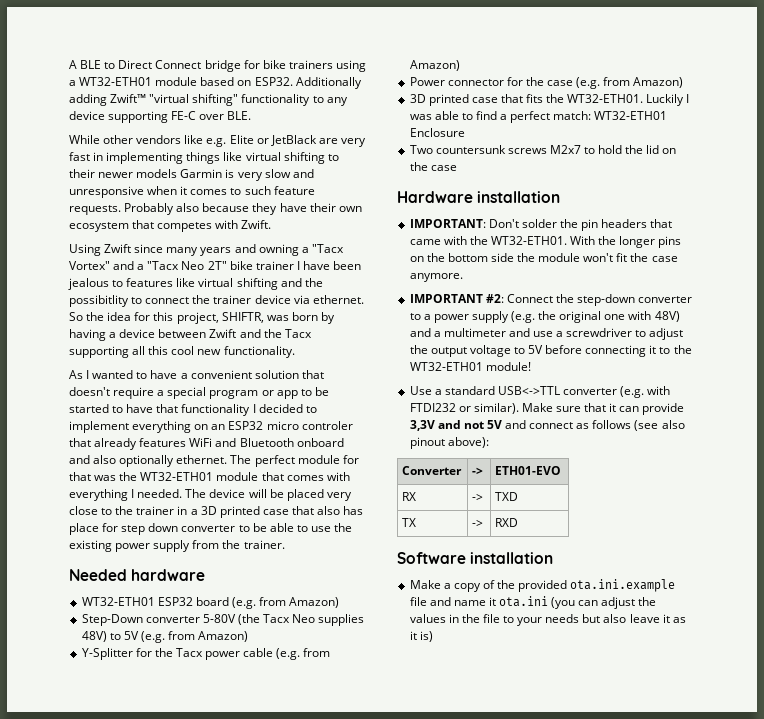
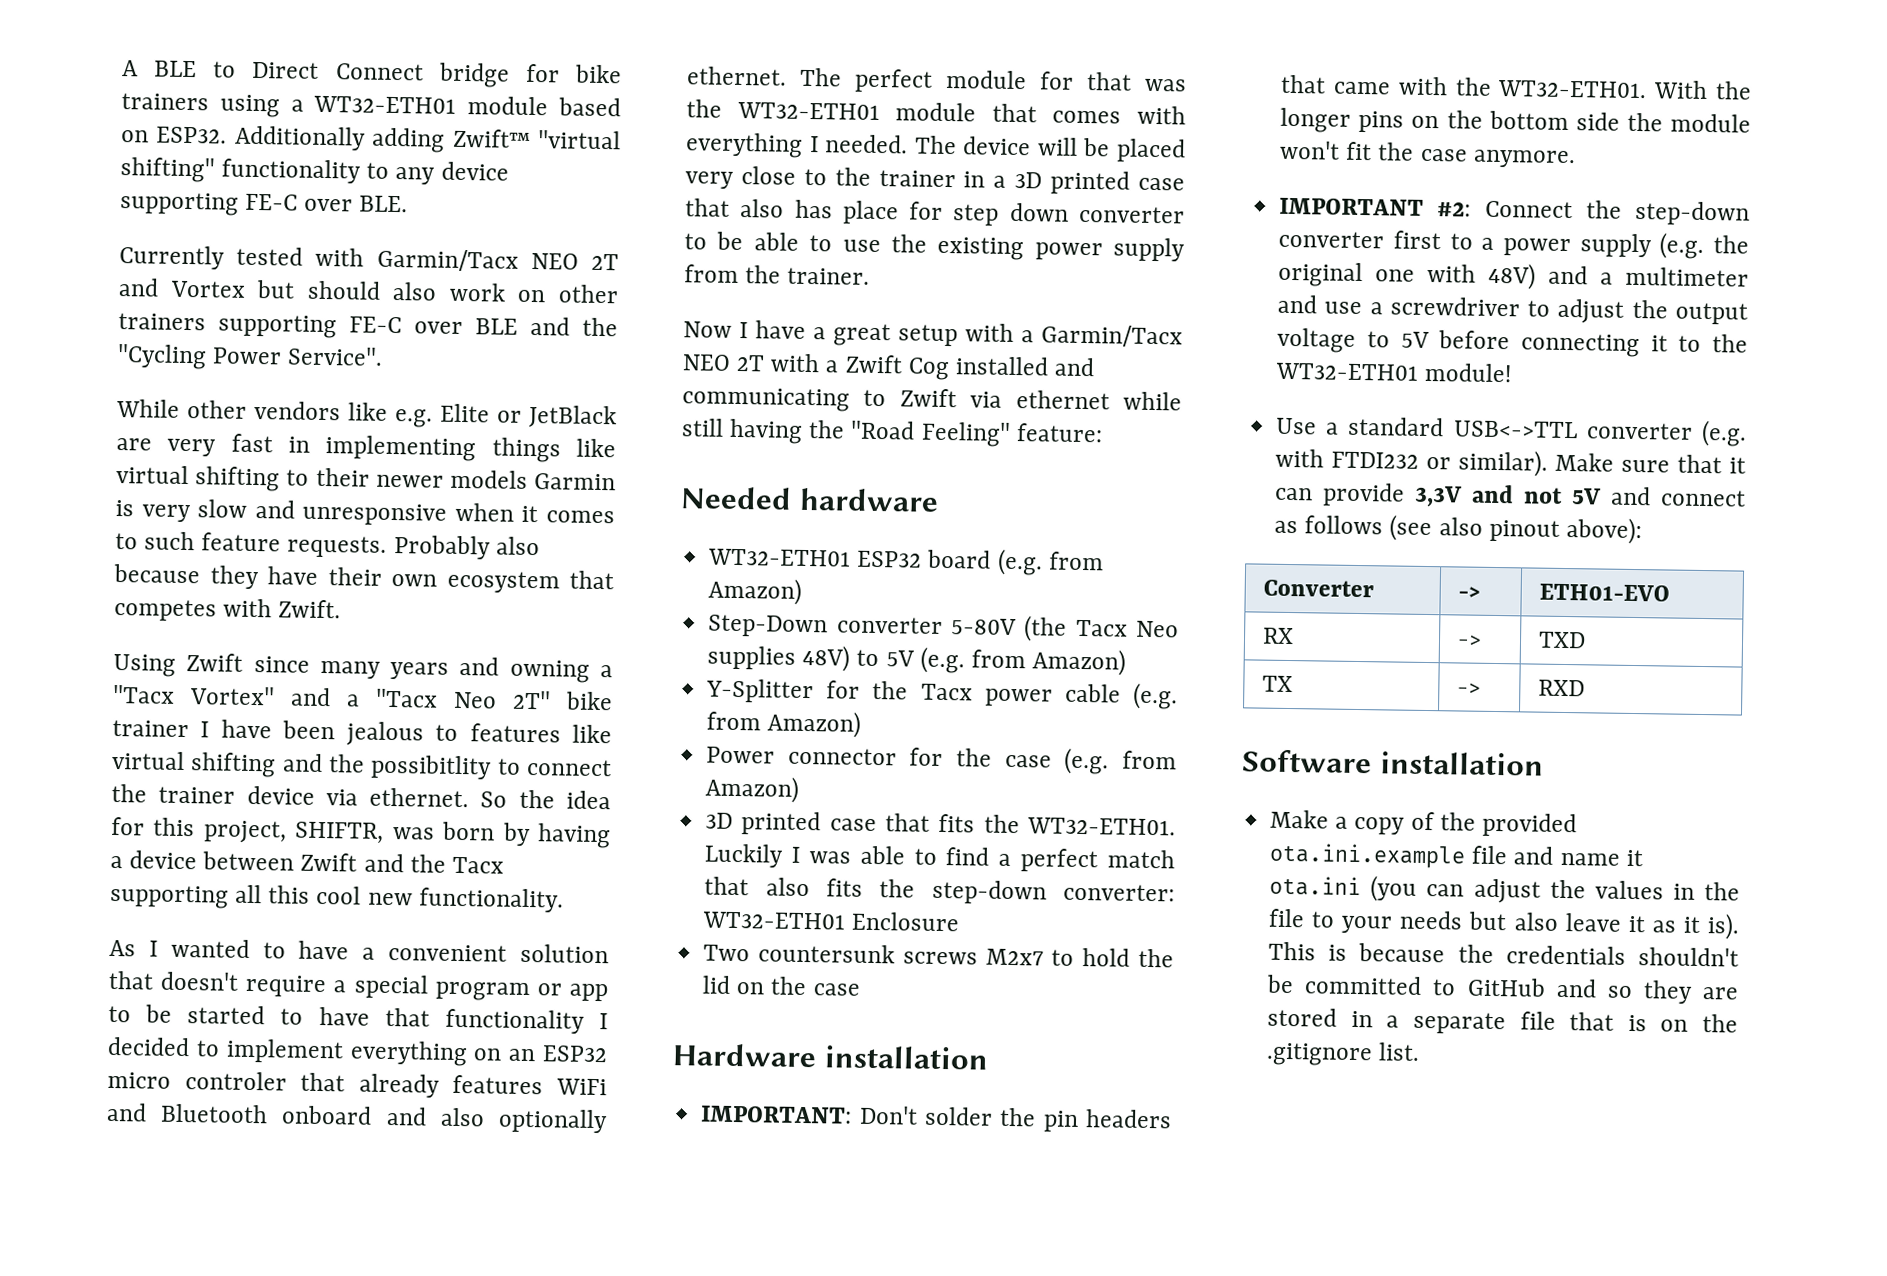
(252, 115) none -> [119,245,619,272] [118,278,619,304] [118,313,618,339] [117,344,384,370] // Currently tested with Garmin/Tacx NEO 2T and Vortex but should also work on other trainers supporting FE-C over BLE and the "Cycling Power Service".
(285, 544) none -> [683,320,1183,348] [682,353,1096,381] [682,387,1182,412] [681,418,1103,447] // Now I have a great setup with a Garmin/Tacx NEO 2T with a Zwift Cog installed and communicating to Zwift via ethernet while still having the "Road Feeling" feature:
[553,111,592,120] match: -> [1107,849,1175,869] [704,876,1175,905] match that also fits the step-down converter:
(693, 299) none -> [1392,230,1441,250] first
[419,631,433,642] is) -> [1707,913,1740,940] [1268,941,1739,967] [1266,974,1739,1004] [1267,1007,1738,1035] [1266,1042,1421,1067] is). This is because the credentials shouldn't be committed to GitHub and so they are stored in a separate file that is on the .gitignore list.

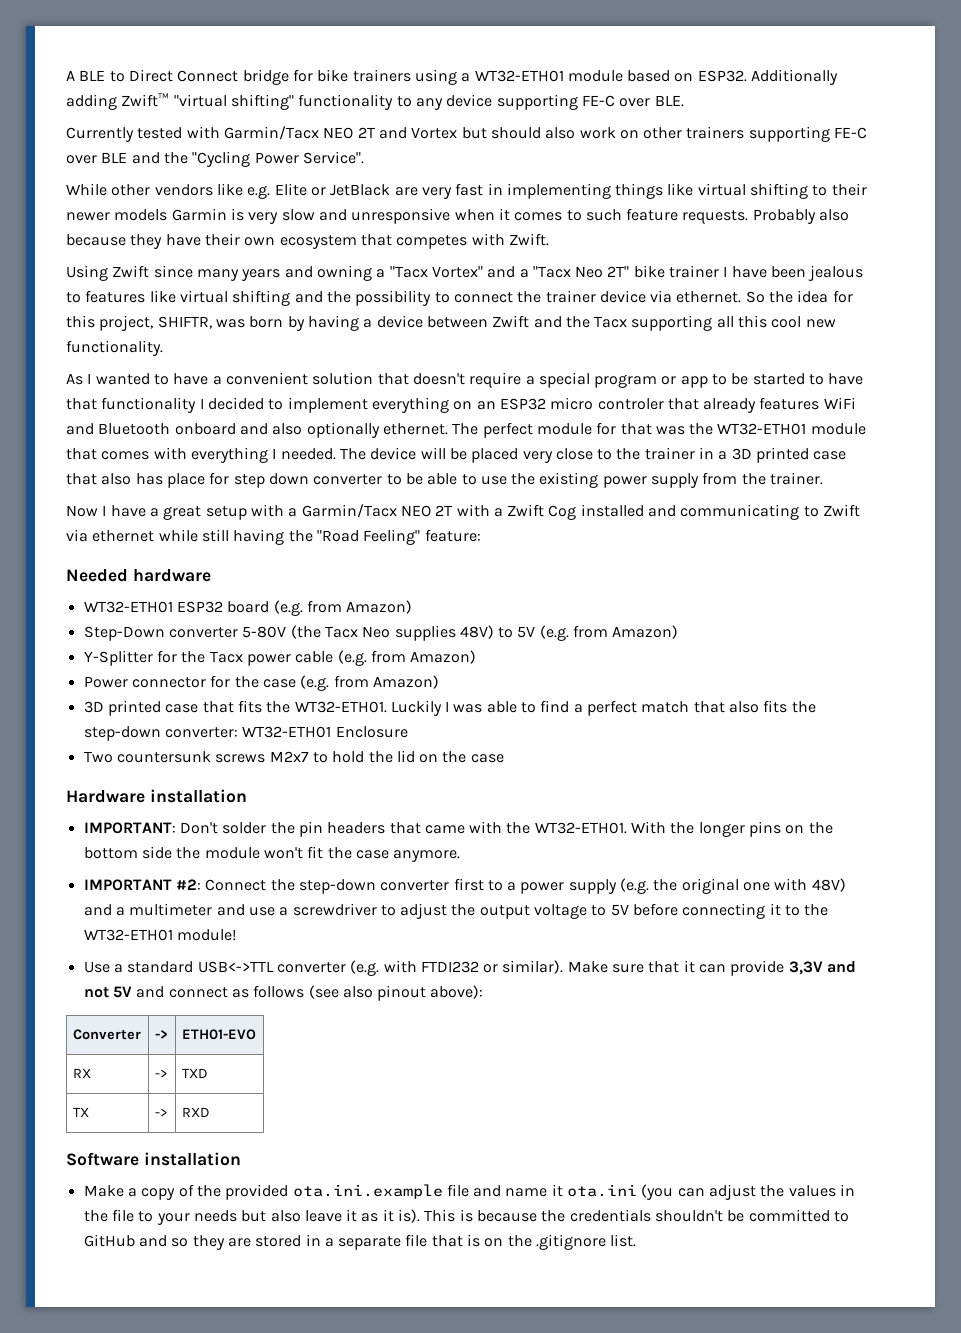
[370,754,493,780] possibitlity -> [355,290,432,306] possibility

